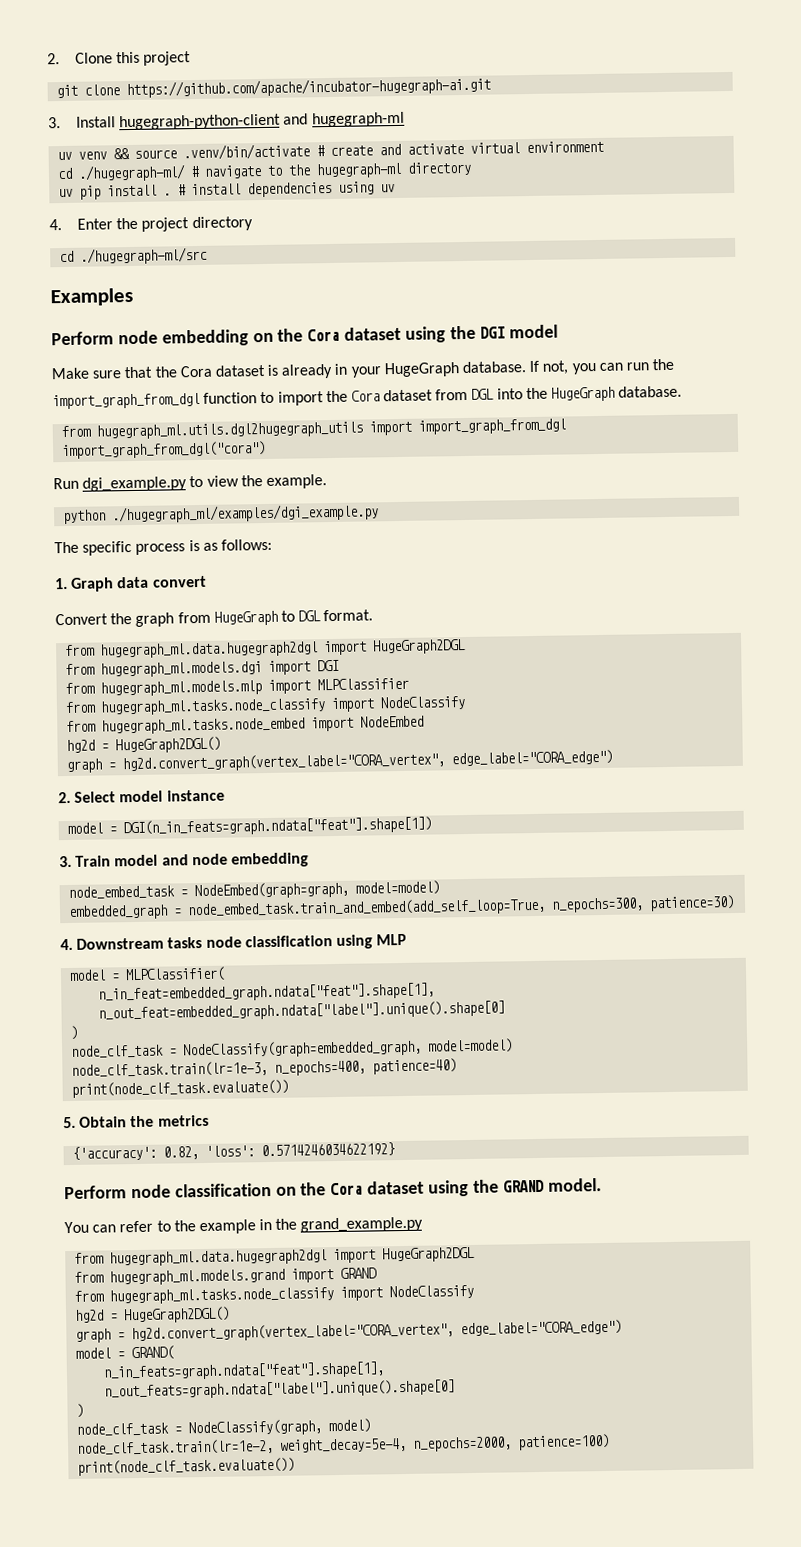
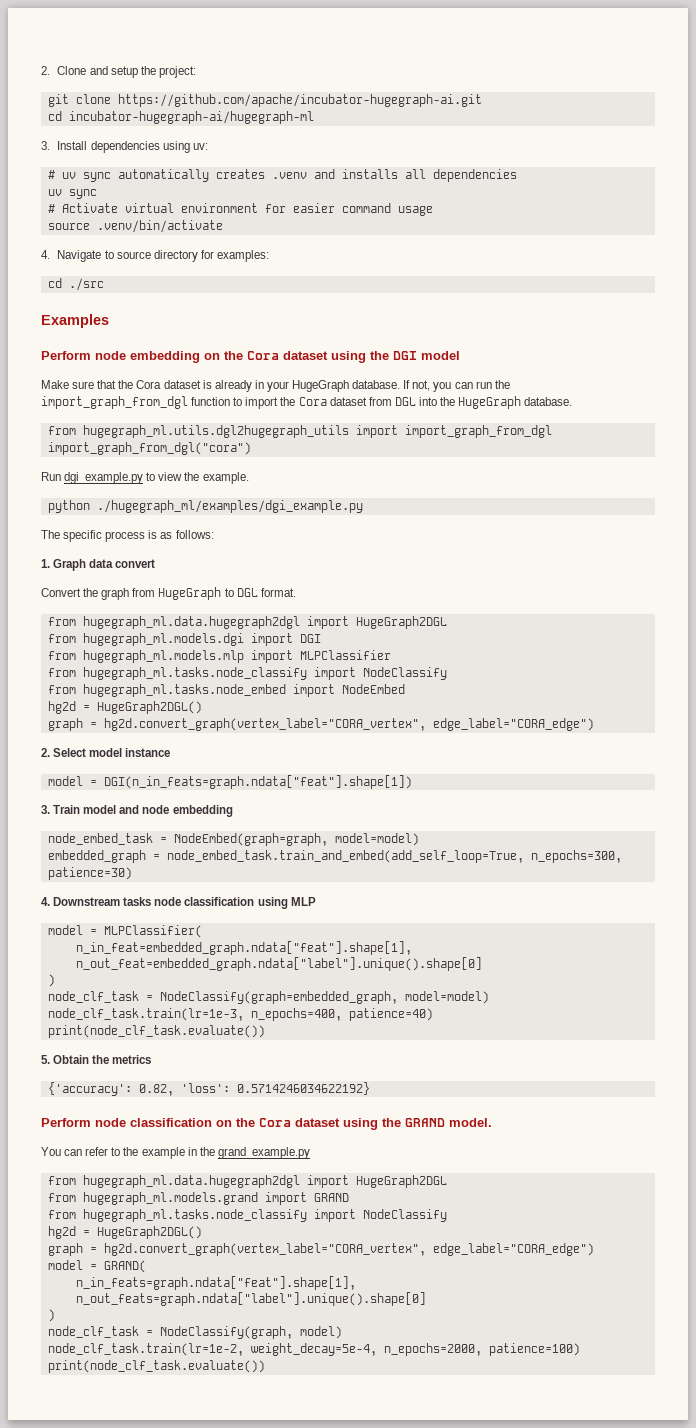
[116,51,192,66] this project -> [89,66,196,78] and setup the project:
(492, 87) none -> [47,111,314,124] // cd incubator-hugegraph-ai/hugegraph-ml
[119,111,405,131] [57,140,605,161] [57,161,473,182] [58,181,396,200] [49,216,253,232] [59,246,209,265] hugegraph-python-client and hugegraph-ml // uv venv && source .venv/bin/activate # create and activate virtual environment // cd ./hugegraph-ml/ # navigate to the hugegraph-ml directory // uv pip install . # install dependencies using uv // 4. Enter the project directory // cd ./hugegraph-ml/src -> [90,141,208,153] [47,169,517,182] [47,189,97,199] [47,203,433,216] [47,220,223,233] [41,250,269,262] [47,278,104,291] dependencies using uv: // # uv sync automatically creates .venv and installs all dependencies // uv sync // # Activate virtual environment for easier command usage // source .venv/bin/activate // 4. Navigate to source directory for examples: // cd ./src

